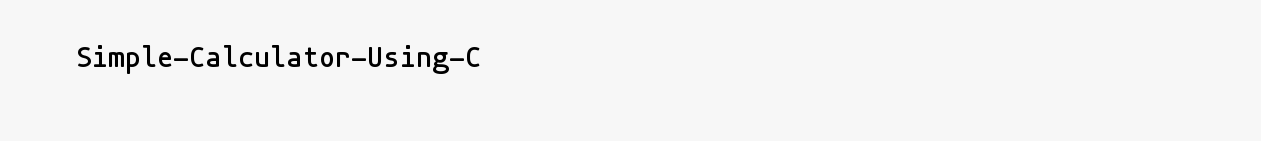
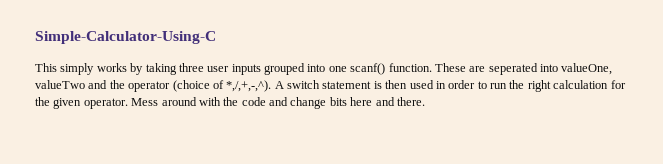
(481, 59) none -> [35,63,613,75] [35,80,626,92] [35,97,425,109] // This simply works by taking three user inputs grouped into one scanf() function. These are seperated into valueOne, valueTwo and the operator (choice of *,/,+,-,^). A switch statement is then used in order to run the right calculation for the given operator. Mess around with the code and change bits here and there.

